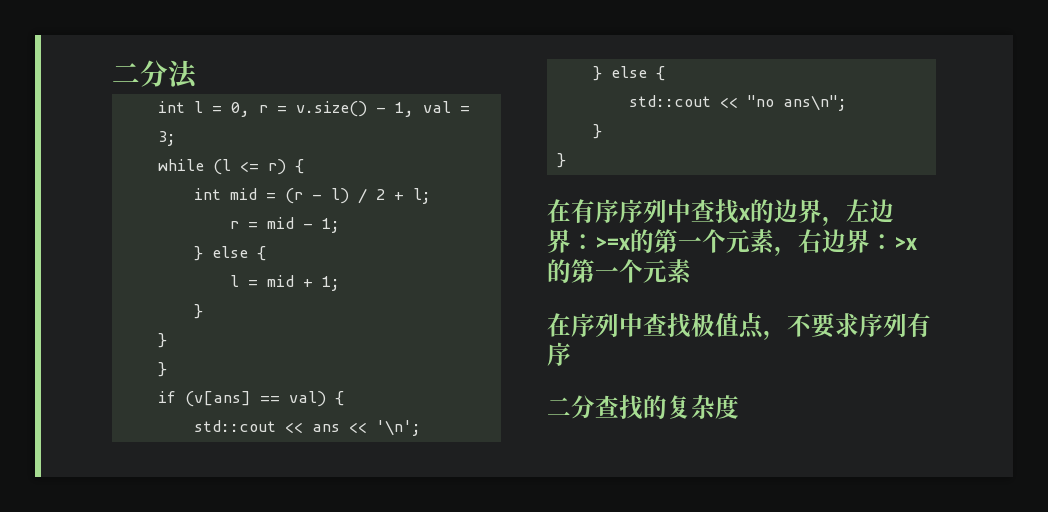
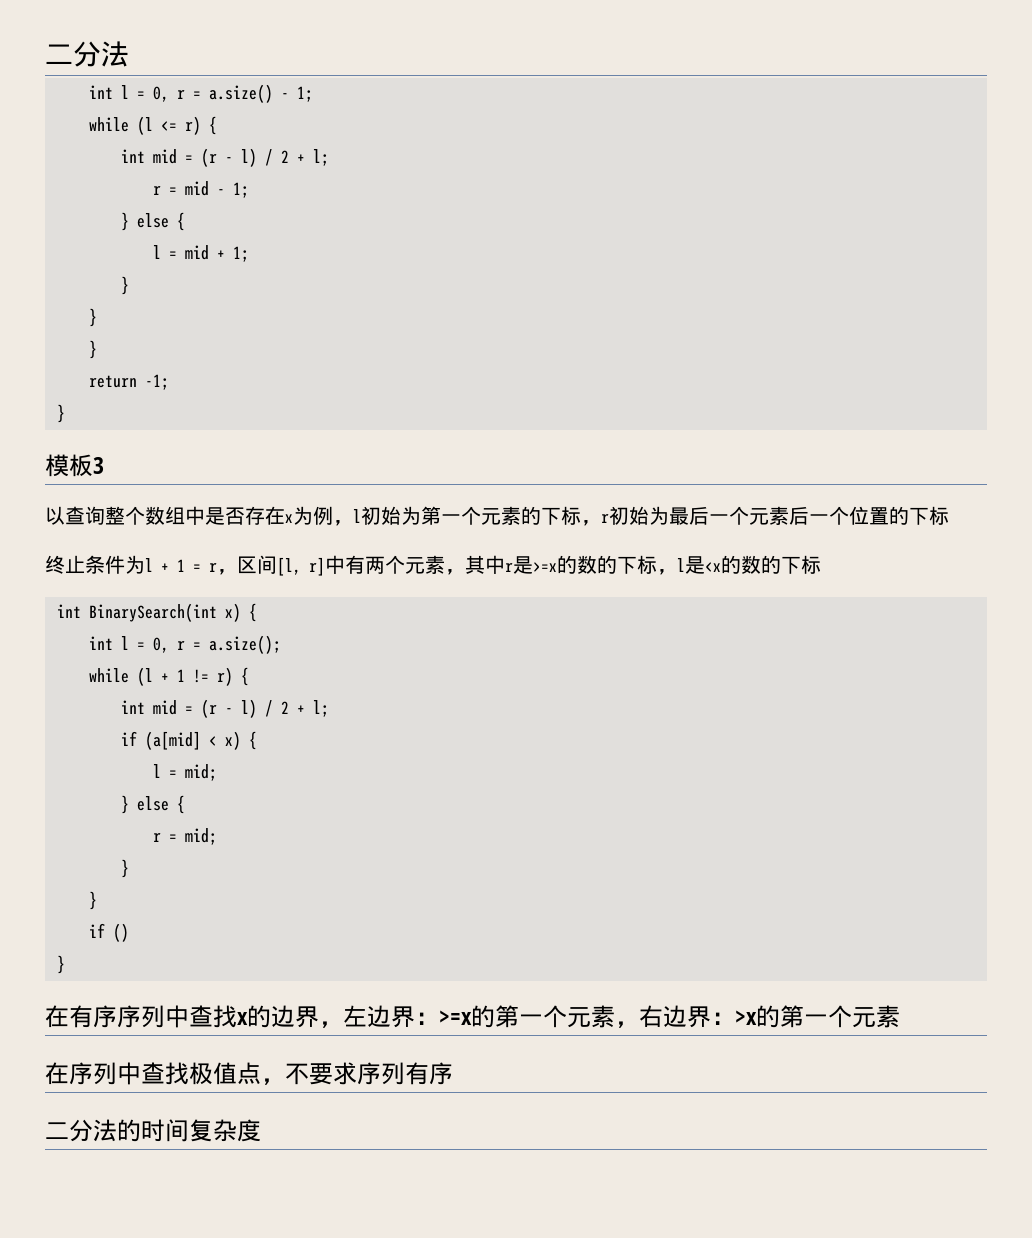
[295,101,470,117] [157,131,176,146] v.size() - 1, val = 3; -> [209,84,313,103] a.size() - 1;
[157,391,344,407] [193,420,421,436] [592,66,665,81] [628,95,847,111] [592,124,602,139] [556,153,566,168] if (v[ans] == val) { // std::cout << ans << '\n'; // } else { // std::cout << "no ans\n"; // } // } -> [89,374,169,390] [57,404,65,423] [45,454,104,477] [45,506,949,526] [45,555,821,576] [57,603,257,622] [89,635,281,654] [89,667,249,686] [121,699,329,718] [121,731,257,750] [153,764,217,781] [121,795,185,814] [153,828,217,845] [121,859,129,878] [89,891,97,910] [89,923,129,942] [57,955,65,974] return -1; // } // 模板3 // 以查询整个数组中是否存在x为例，l初始为第一个元素的下标，r初始为最后一个元素后一个位置的下标 // 终止条件为l + 1 = r，区间[l, r]中有两个元素，其中r是>=x的数的下标，l是<x的数的下标 // int BinarySearch(int x) { // int l = 0, r = a.size(); // while (l + 1 != r) { // int mid = (r - l) / 2 + l; // if (a[mid] < x) { // l = mid; // } else { // r = mid; // } // } // if () // }
[595,395,667,420] 查找的 -> [93,1119,189,1142] 法的时间

